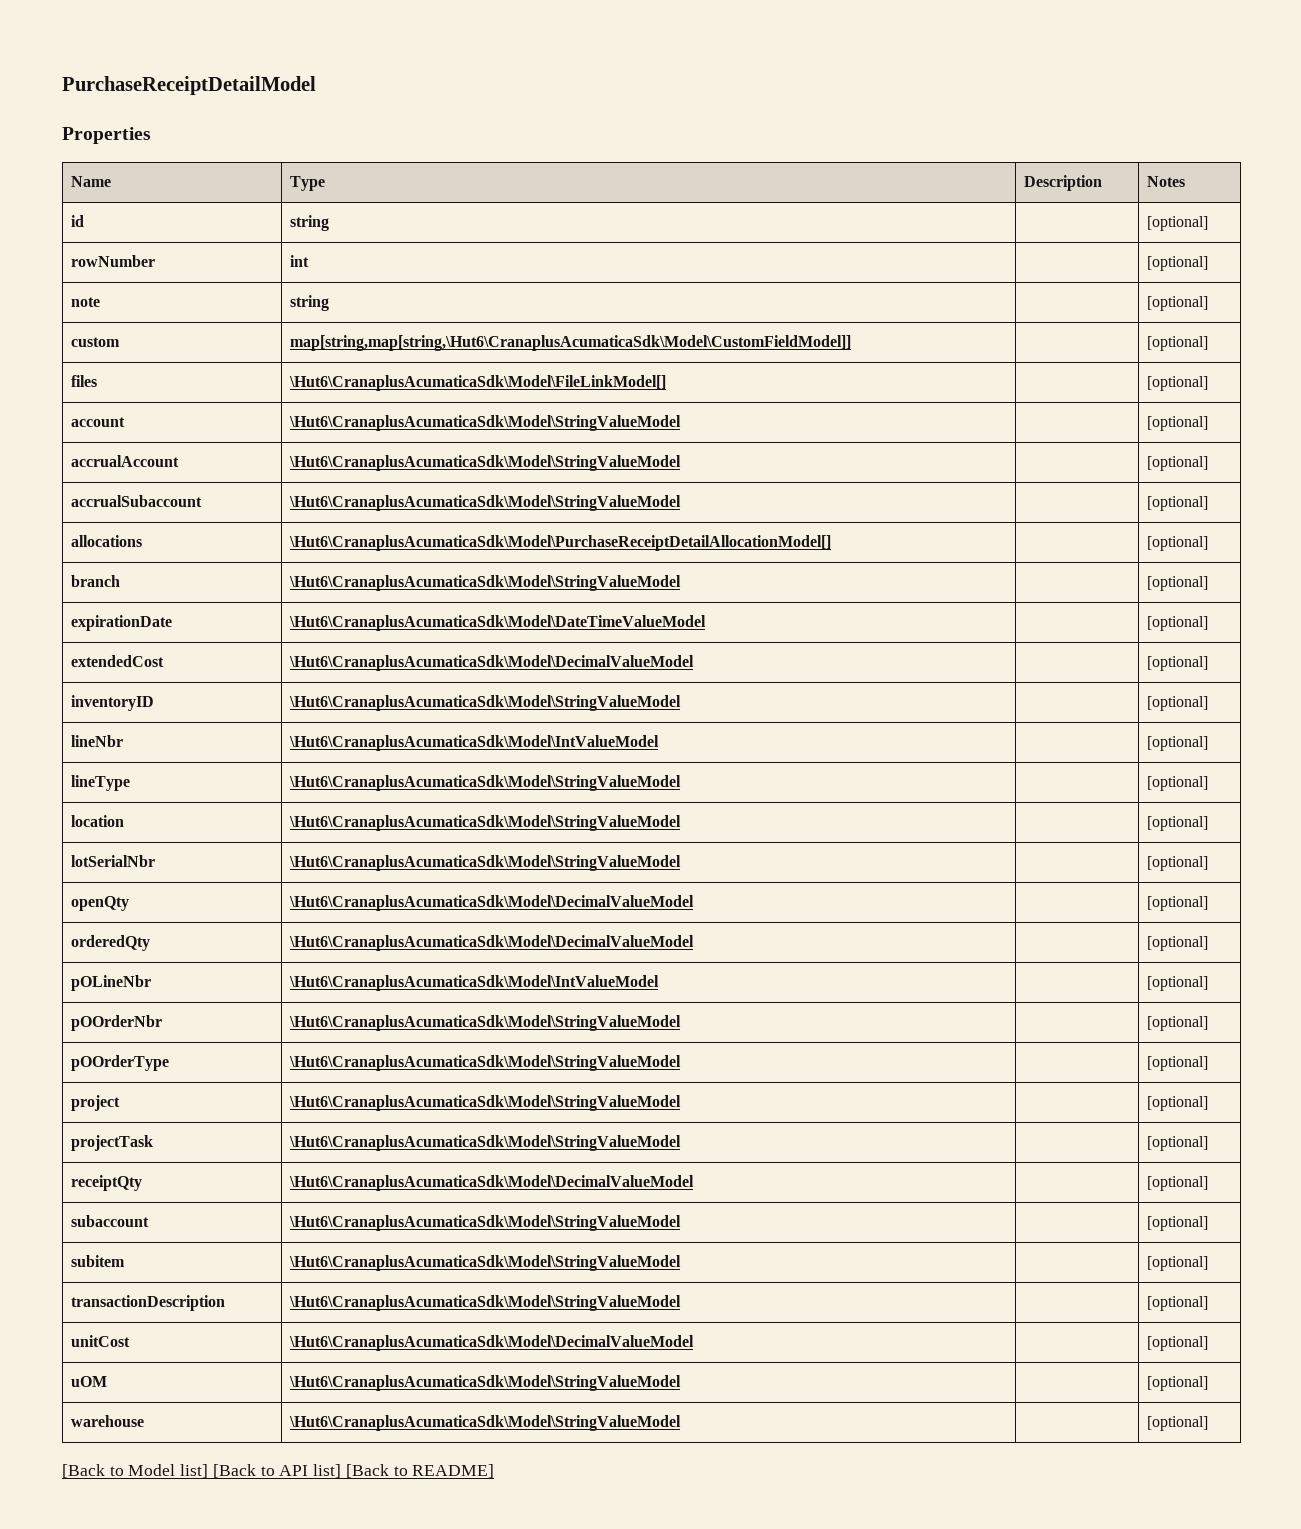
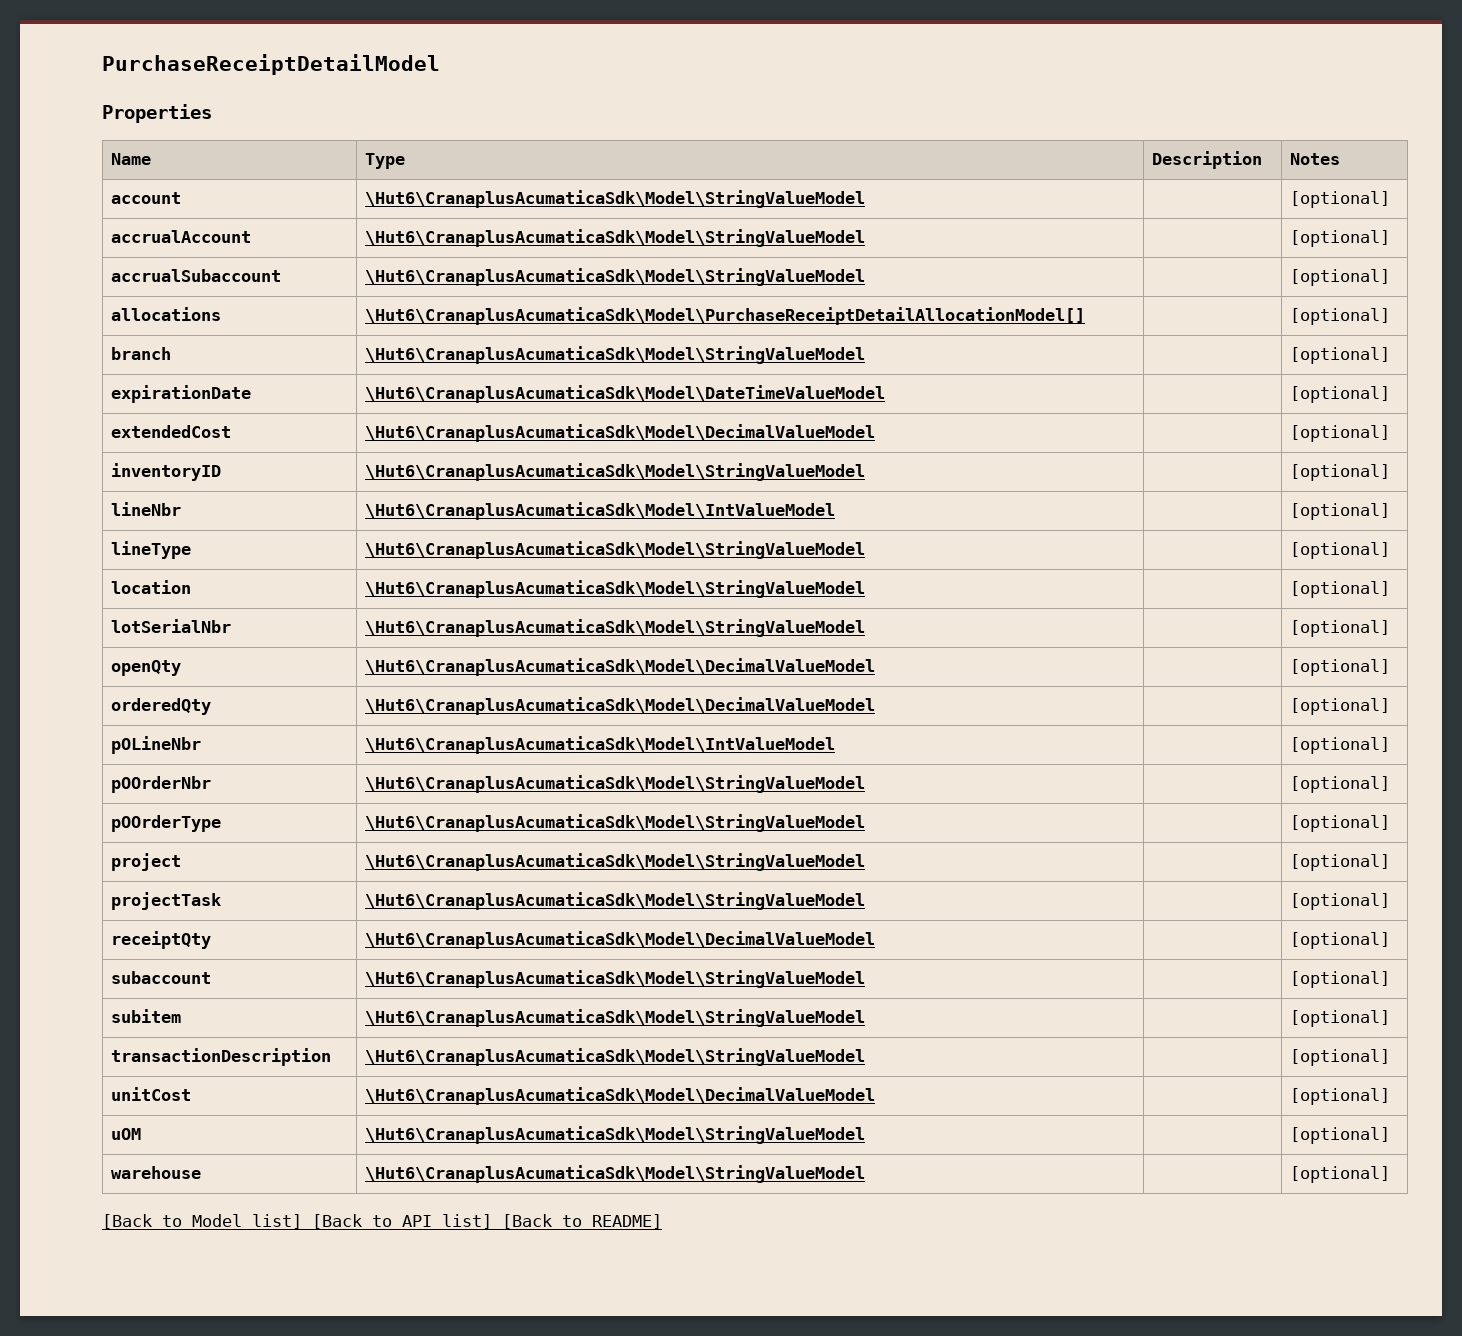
[70,215,84,227] [289,215,329,231] [1146,216,1208,231] [70,255,155,267] [289,255,309,267] [1146,256,1208,271] [70,297,100,307] [289,295,329,311] [1146,296,1208,311] [70,337,120,347] [289,335,851,351] [1146,336,1208,351] [70,375,97,387] [288,375,666,391] [1146,376,1208,391] // id | string | | [optional] // rowNumber | int | | [optional] // note | string | | [optional] // custom | map[string,map[string,\Hut6\CranaplusAcumaticaSdk\Model\CustomFieldModel]] | | [optional] // files | \Hut6\CranaplusAcumaticaSdk\Model\FileLinkModel[] | | [optional] -> (1341, 159) none

